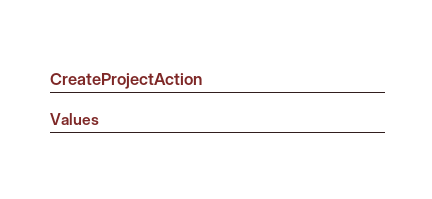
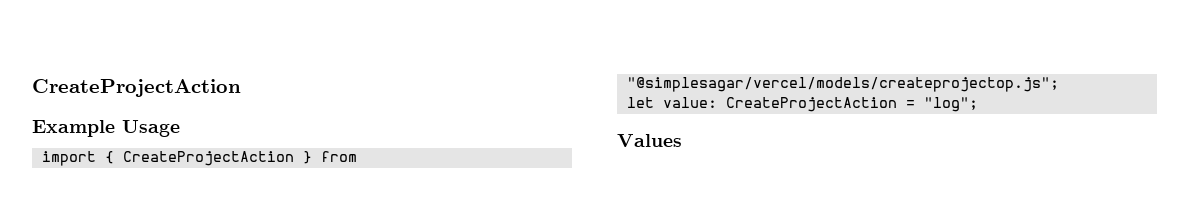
[50,73,202,89] CreateProjectAction -> [32,79,241,97] [32,120,180,137] [41,151,357,166] [626,77,1059,92] [626,97,978,112] CreateProjectAction // Example Usage // import { CreateProjectAction } from "@simplesagar/vercel/models/createprojectop.js"; // let value: CreateProjectAction = "log";

